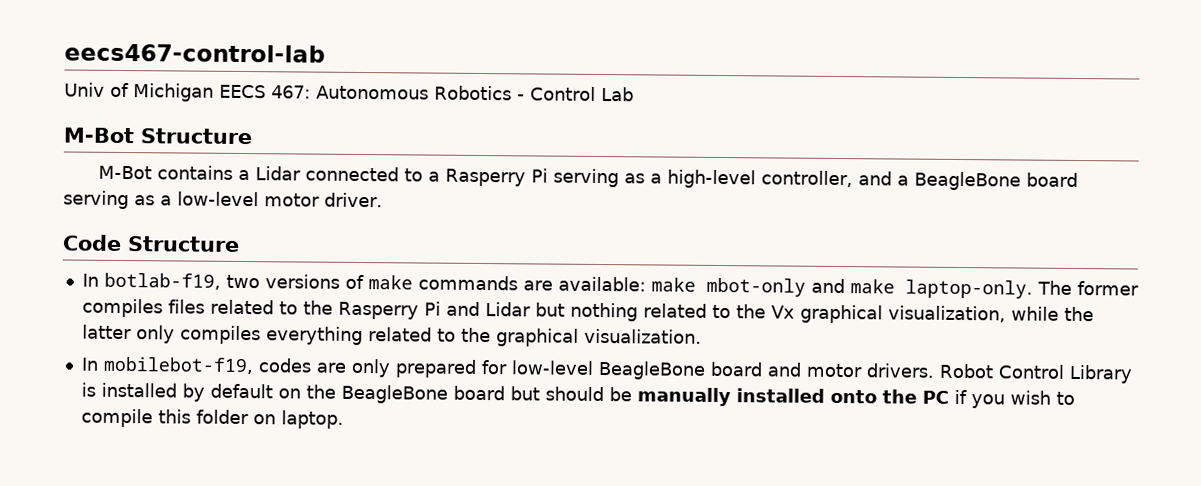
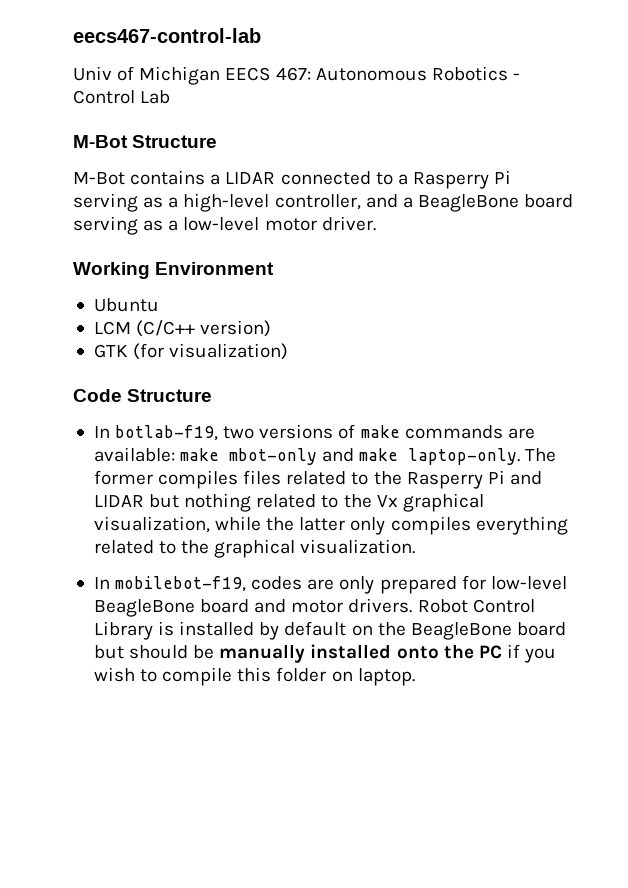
[254,166,301,181] Lidar -> [225,172,276,184] LIDAR
(383, 200) none -> [73,262,275,279] [93,298,159,312] [93,320,272,337] [93,343,289,360] // Working Environment // Ubuntu // LCM (C/C++ version) // GTK (for visualization)
[484,302,531,317] Lidar -> [93,495,144,507] LIDAR

